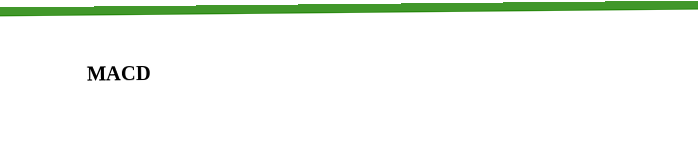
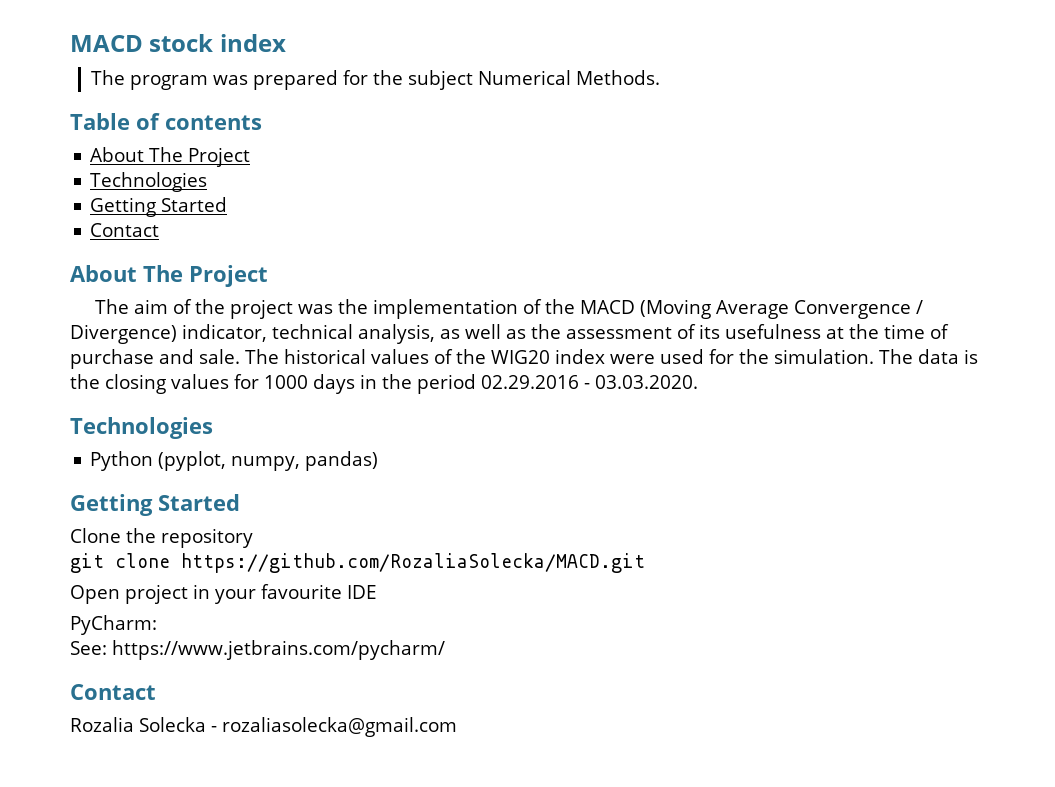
[86,65,152,81] MACD -> [70,34,286,52] [90,70,660,90] [70,113,262,130] [90,147,251,167] [90,172,208,192] [90,197,228,217] [90,223,160,237] [70,265,268,287] [95,299,924,319] [70,324,949,344] [70,349,978,369] [70,374,698,394] [70,417,213,439] [90,451,379,471] [70,494,240,516] [70,528,253,548] [70,553,645,573] [70,584,377,604] [70,615,157,635] [70,640,445,660] [70,684,156,700] [70,717,457,737] MACD stock index // The program was prepared for the subject Numerical Methods. // Table of contents // About The Project // Technologies // Getting Started // Contact // About The Project // The aim of the project was the implementation of the MACD (Moving Average Convergence / Divergence) indicator, technical analysis, as well as the assessment of its usefulness at the time of purchase and sale. The historical values of the WIG20 index were used for the simulation. The data is the closing values for 1000 days in the period 02.29.2016 - 03.03.2020. // Technologies // Python (pyplot, numpy, pandas) // Getting Started // Clone the repository // git clone https://github.com/RozaliaSolecka/MACD.git // Open project in your favourite IDE // PyCharm: // See: https://www.jetbrains.com/pycharm/ // Contact // Rozalia Solecka - rozaliasolecka@gmail.com

